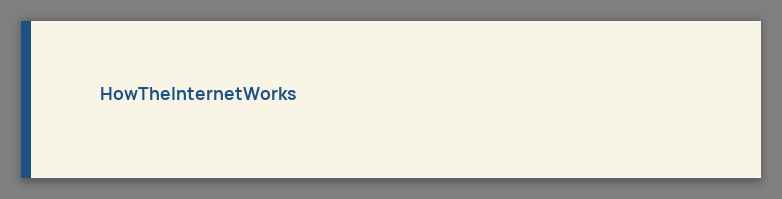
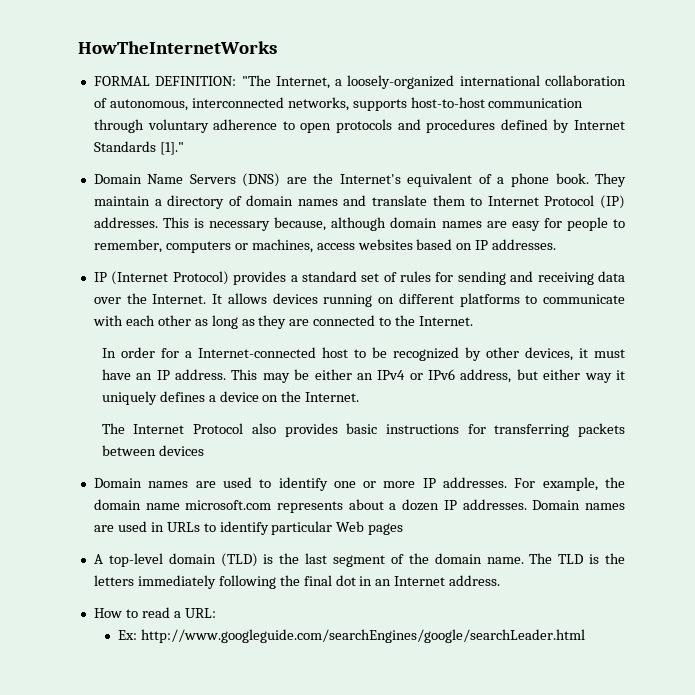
(296, 93) none -> [93,75,626,89] [93,97,584,111] [93,119,625,133] [93,141,184,155] [93,173,626,187] [93,195,625,209] [93,217,625,231] [93,239,557,253] [93,271,625,285] [93,293,625,307] [92,315,474,329] [101,347,625,361] [101,369,626,383] [101,391,360,405] [101,423,626,437] [101,445,204,456] [93,477,625,491] [93,499,625,513] [93,521,404,535] [93,553,626,567] [93,575,501,589] [93,607,216,618] [117,629,585,643] // FORMAL DEFINITION: "The Internet, a loosely-organized international collaboration of autonomous, interconnected networks, supports host-to-host communication through voluntary adherence to open protocols and procedures defined by Internet Standards [1]." // Domain Name Servers (DNS) are the Internet's equivalent of a phone book. They maintain a directory of domain names and translate them to Internet Protocol (IP) addresses. This is necessary because, although domain names are easy for people to remember, computers or machines, access websites based on IP addresses. // IP (Internet Protocol) provides a standard set of rules for sending and receiving data over the Internet. It allows devices running on different platforms to communicate with each other as long as they are connected to the Internet. // In order for a Internet-connected host to be recognized by other devices, it must have an IP address. This may be either an IPv4 or IPv6 address, but either way it uniquely defines a device on the Internet. // The Internet Protocol also provides basic instructions for transferring packets between devices // Domain names are used to identify one or more IP addresses. For example, the domain name microsoft.com represents about a dozen IP addresses. Domain names are used in URLs to identify particular Web pages // A top-level domain (TLD) is the last segment of the domain name. The TLD is the letters immediately following the final dot in an Internet address. // How to read a URL: // Ex: http://www.googleguide.com/searchEngines/google/searchLeader.html

